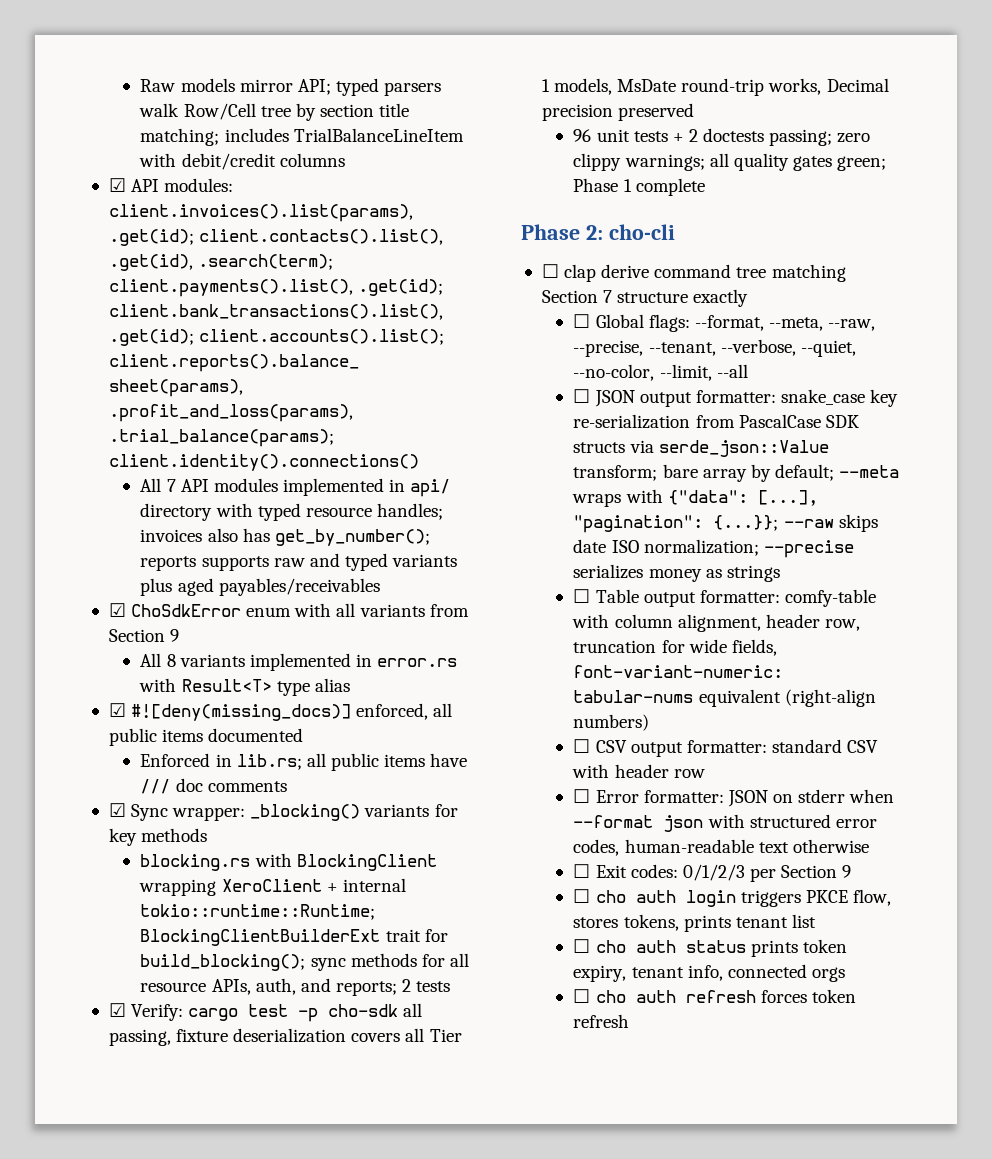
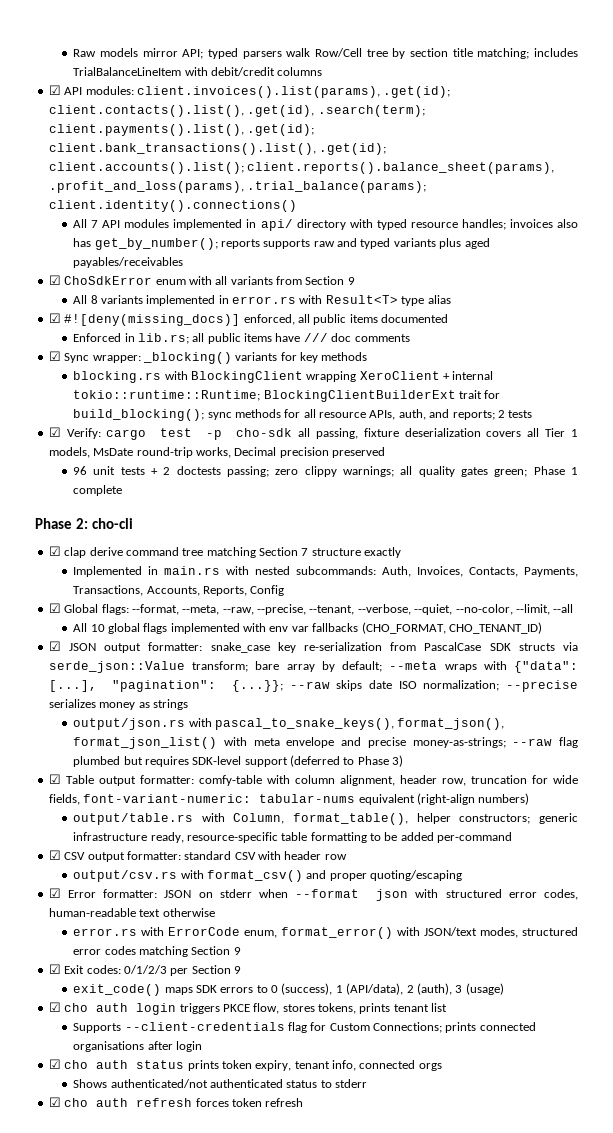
[541,264,559,278] ☐ -> [48,546,61,556] ☑
[573,314,591,328] ☐ -> [73,566,578,577] [73,585,285,596] [48,603,61,613] Implemented in main.rs with nested subcommands: Auth, Invoices, Contacts, Payments, Transactions, Accounts, Reports, Config // ☑
[573,389,591,403] ☐ -> [73,622,542,634] [48,641,61,651] All 10 global flags implemented with env var fallbacks (CHO_FORMAT, CHO_TENANT_ID) // ☑
[573,589,591,603] ☐ -> [73,718,505,730] [73,737,578,749] [73,755,404,767] [48,774,61,784] output/json.rs with pascal_to_snake_keys(), format_json(), format_json_list() with meta envelope and precise money-as-strings; --raw flag plumbed but requires SDK-level support (deferred to Phase 3) // ☑
[573,739,591,753] ☐ -> [73,813,578,825] [73,832,513,843] [48,850,61,860] output/table.rs with Column, format_table(), helper constructors; generic infrastructure ready, resource-specific table formatting to be added per-command // ☑
[573,789,591,803] ☐ -> [73,870,463,882] [48,888,61,898] output/csv.rs with format_csv() and proper quoting/escaping // ☑
[573,864,591,878] ☐ -> [73,927,578,939] [73,946,241,957] [48,964,61,974] error.rs with ErrorCode enum, format_error() with JSON/text modes, structured error codes matching Section 9 // ☑
[573,889,591,903] ☐ -> [73,983,504,996] [48,1002,61,1012] exit_code() maps SDK errors to 0 (success), 1 (API/data), 2 (auth), 3 (usage) // ☑
[573,939,591,953] ☐ -> [73,1022,536,1033] [73,1041,202,1052] [48,1059,61,1069] Supports --client-credentials flag for Custom Connections; prints connected organisations after login // ☑
[573,989,591,1003] ☐ -> [73,1079,368,1088] [48,1097,61,1107] Shows authenticated/not authenticated status to stderr // ☑

